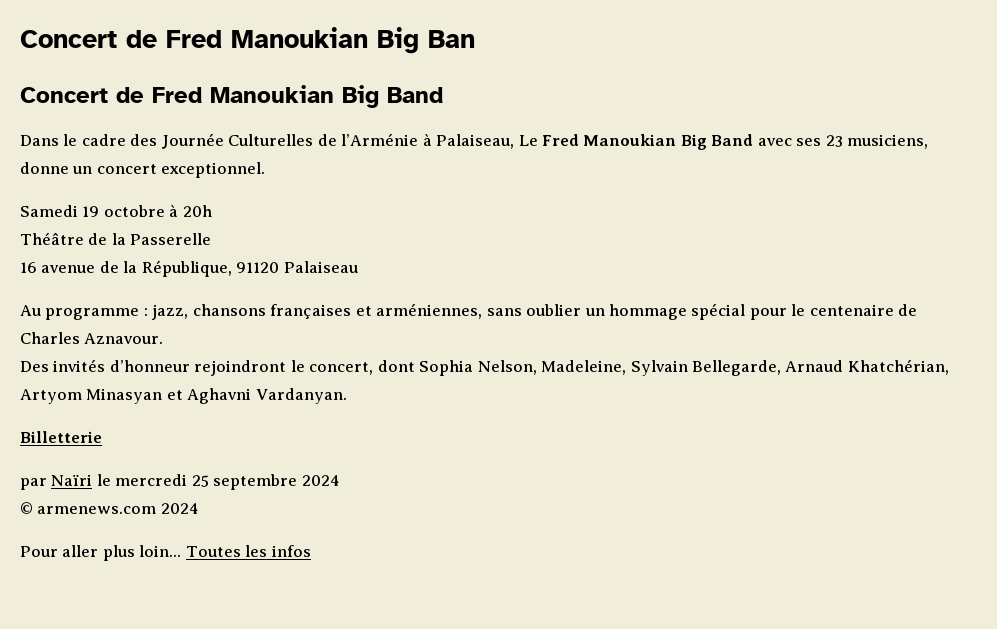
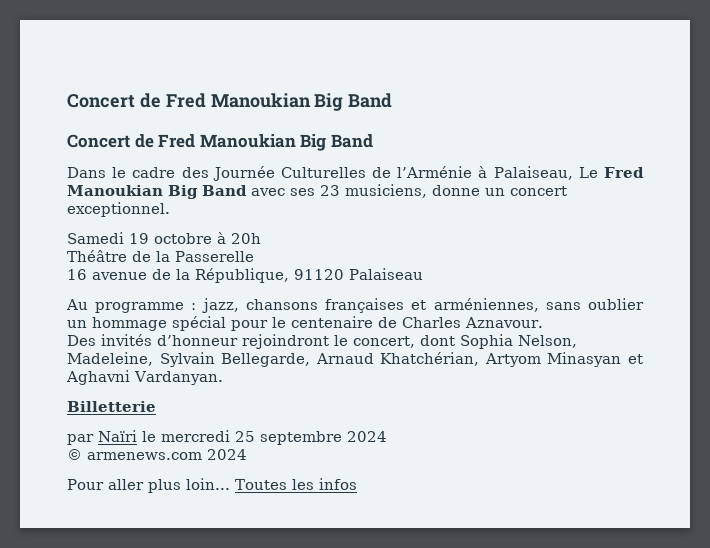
[20,27,475,54] Concert de Fred Manoukian Big Ban -> [67,93,393,111] Concert de Fred Manoukian Big Band

